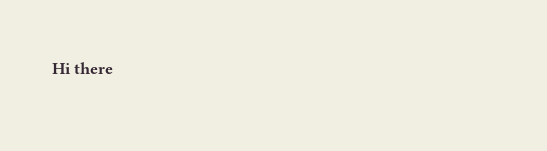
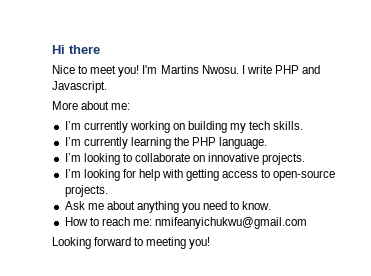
(114, 68) none -> [52,65,321,77] [52,81,107,93] [52,101,131,110] [64,121,304,133] [64,137,268,149] [64,153,306,165] [64,169,336,181] [64,185,108,197] [64,201,272,213] [64,217,308,229] [52,237,211,249] // Nice to meet you! I'm Martins Nwosu. I write PHP and Javascript. // More about me: // I’m currently working on building my tech skills. // I’m currently learning the PHP language. // I’m looking to collaborate on innovative projects. // I’m looking for help with getting access to open-source projects. // Ask me about anything you need to know. // How to reach me: nmifeanyichukwu@gmail.com // Looking forward to meeting you!

